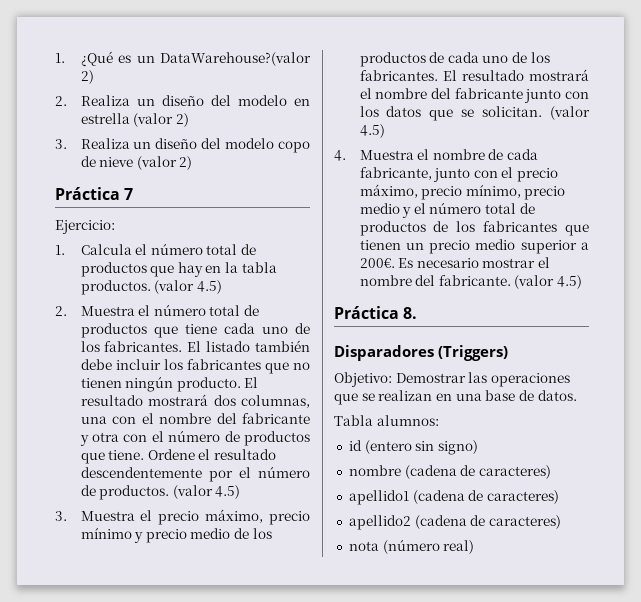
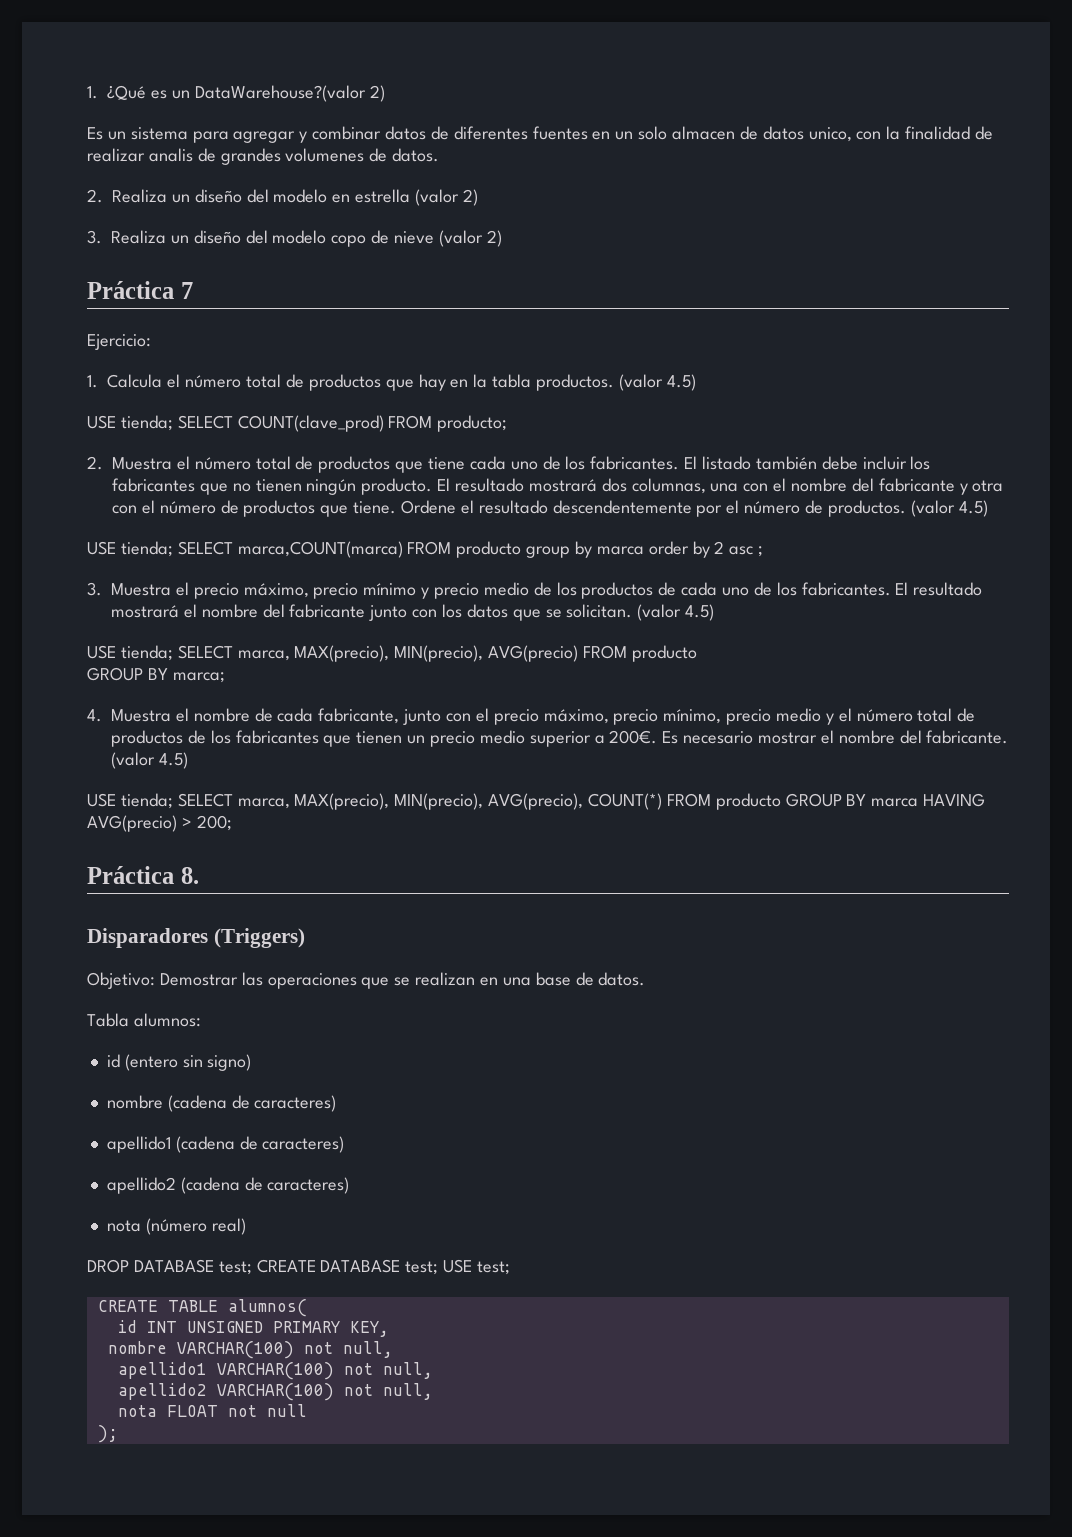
(94, 77) none -> [87,126,994,143] [87,148,440,165] // Es un sistema para agregar y combinar datos de diferentes fuentes en un solo almacen de datos unico, con la finalidad de realizar analis de grandes volumenes de datos.
(222, 287) none -> [87,415,508,432] // USE tienda; SELECT COUNT(clave_prod) FROM producto;
(241, 492) none -> [87,541,764,558] // USE tienda; SELECT marca,COUNT(marca) FROM producto group by marca order by 2 asc ;
(385, 131) none -> [87,645,697,662] [87,667,225,683] // USE tienda; SELECT marca, MAX(precio), MIN(precio), AVG(precio) FROM producto // GROUP BY marca;
(583, 282) none -> [87,793,986,810] [87,815,232,832] // USE tienda; SELECT marca, MAX(precio), MIN(precio), AVG(precio), COUNT(*) FROM producto GROUP BY marca HAVING AVG(precio) > 200;
(475, 547) none -> [87,1259,511,1275] [97,1299,307,1317] [117,1320,389,1337] [107,1341,393,1359] [117,1362,433,1380] [117,1383,433,1401] [117,1404,307,1417] [97,1425,118,1443] // DROP DATABASE test; CREATE DATABASE test; USE test; // CREATE TABLE alumnos( // id INT UNSIGNED PRIMARY KEY, // nombre VARCHAR(100) not null, // apellido1 VARCHAR(100) not null, // apellido2 VARCHAR(100) not null, // nota FLOAT not null // );

